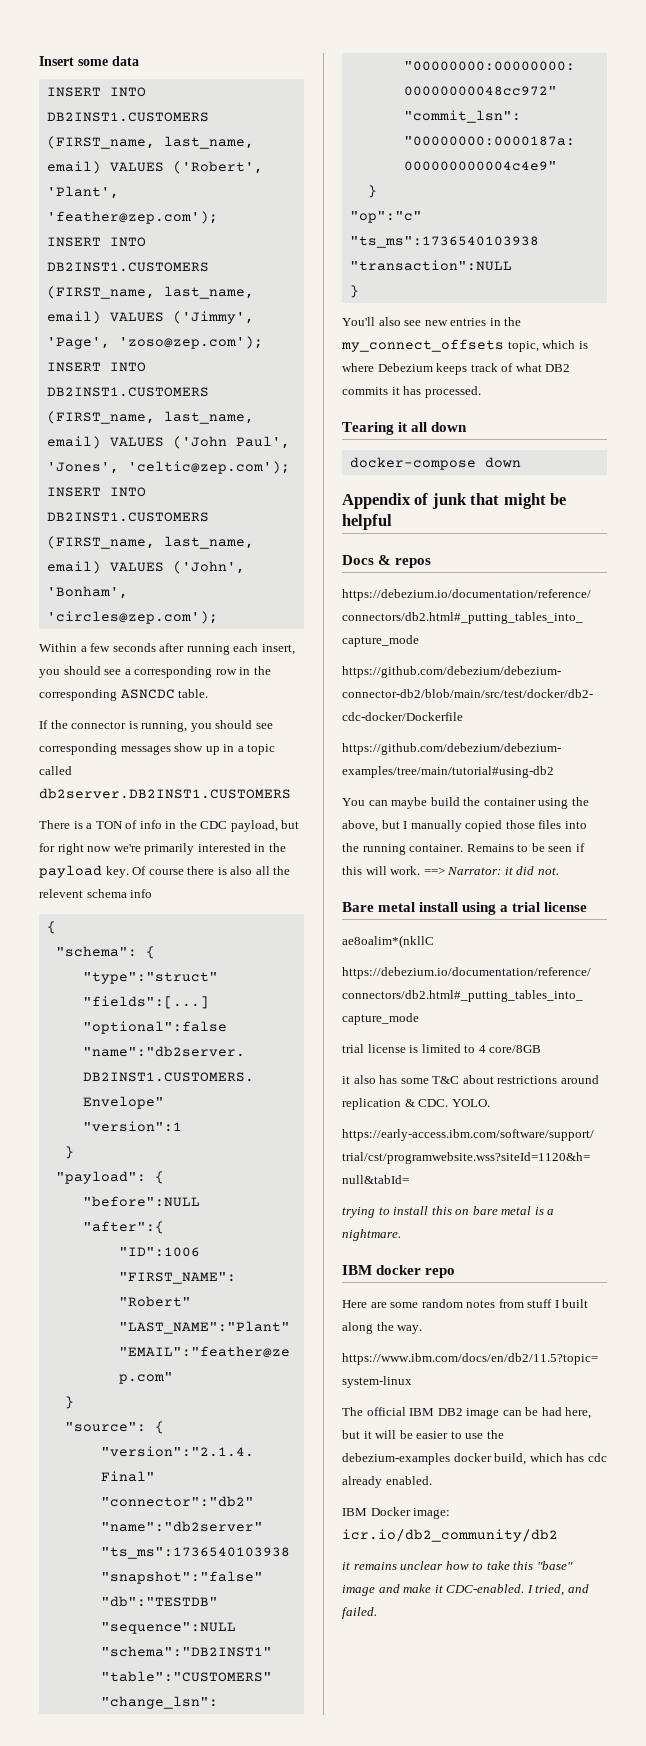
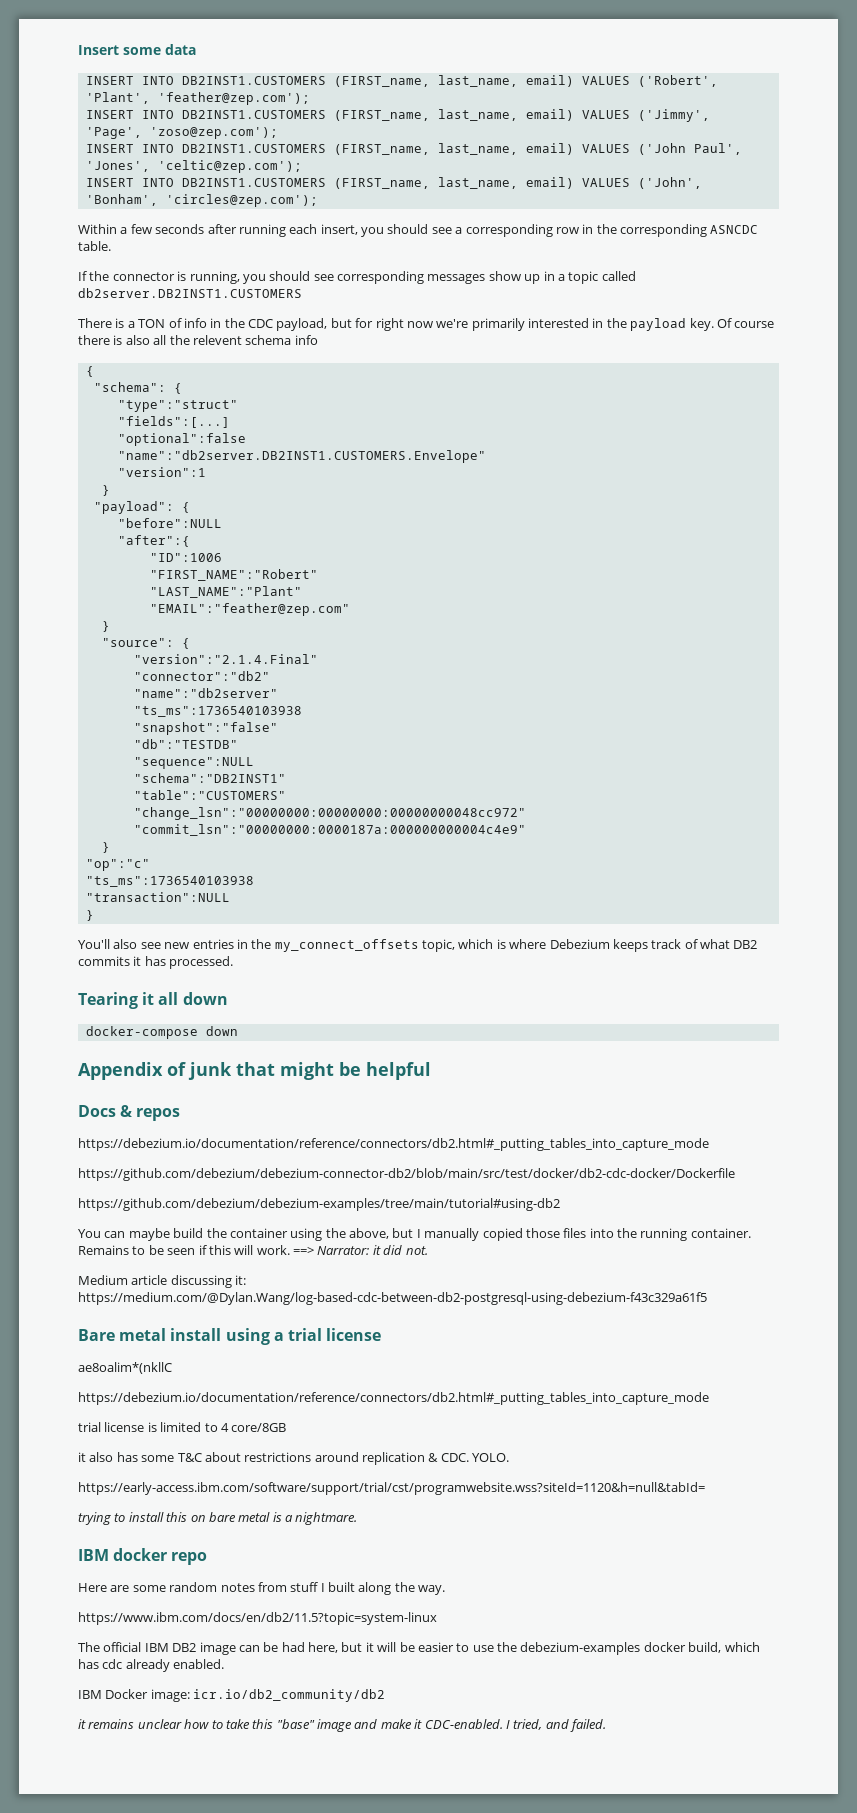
(559, 871) none -> [78,1275,247,1288] [78,1292,707,1305] // Medium article discussing it: https://medium.com/@Dylan.Wang/log-based-cdc-between-db2-postgresql-using-debezium-f43c329a61f5

